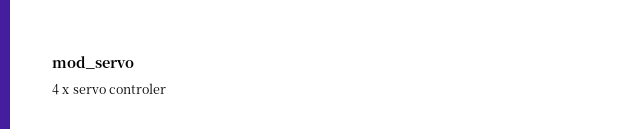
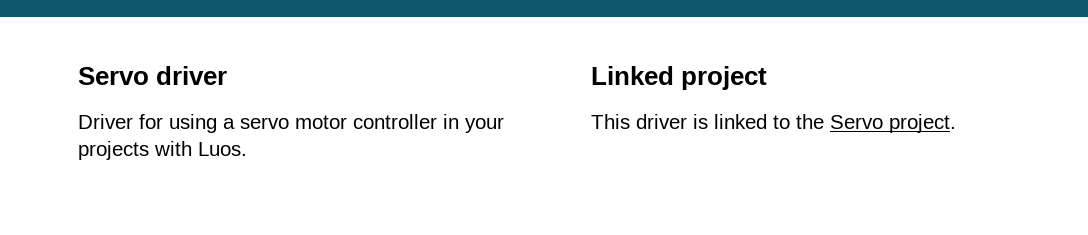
[52,56,134,69] [52,83,167,95] mod_servo // 4 x servo controler -> [78,66,228,85] [78,114,504,133] [78,141,247,160] [591,66,768,90] [591,114,956,133] Servo driver // Driver for using a servo motor controller in your projects with Luos. // Linked project // This driver is linked to the Servo project.

